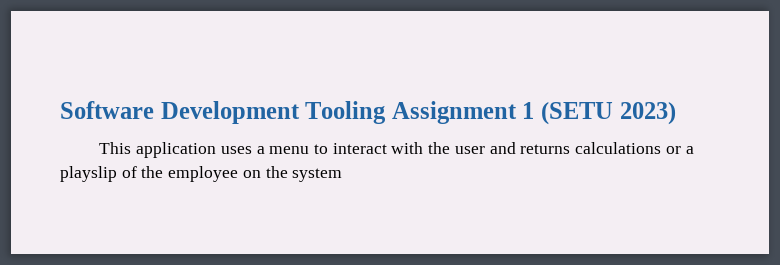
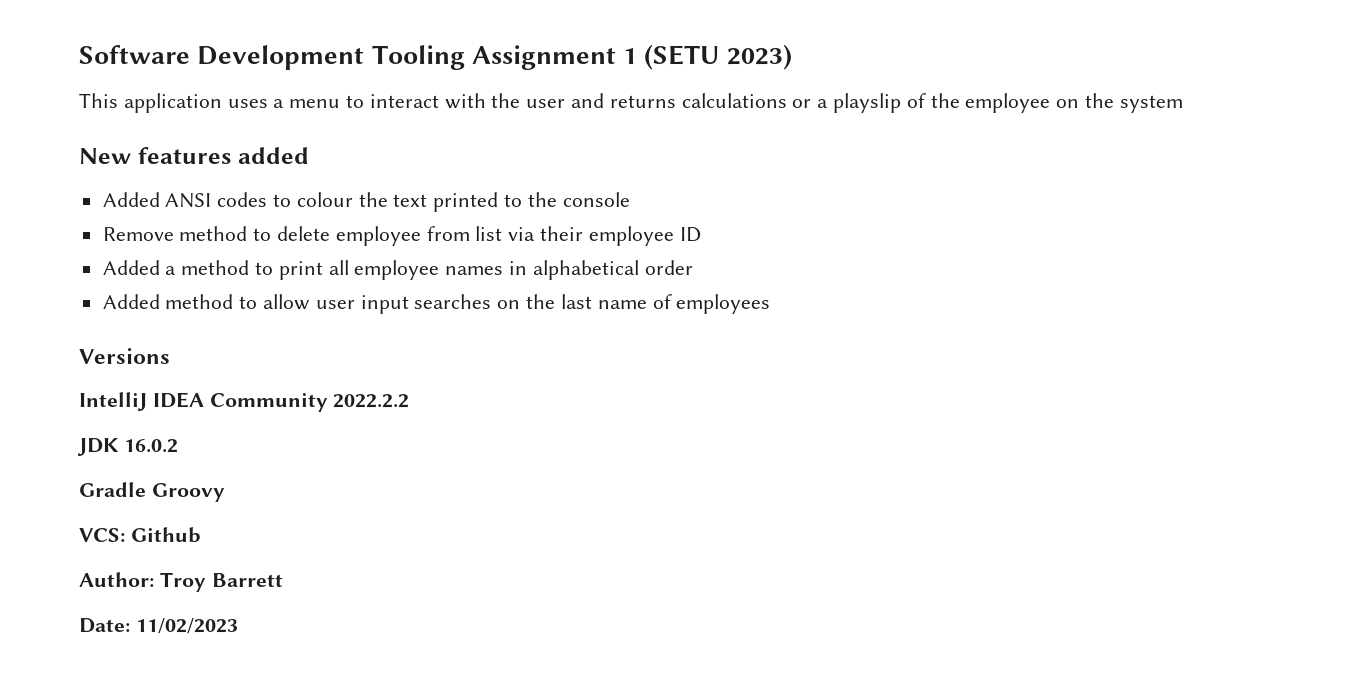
(343, 175) none -> [79,147,309,164] [102,192,630,212] [102,226,701,246] [102,260,693,280] [102,294,771,314] [79,348,170,364] [79,392,410,412] [77,438,178,456] [79,482,225,502] [79,527,201,543] [79,572,283,592] [79,618,238,634] // New features added // Added ANSI codes to colour the text printed to the console // Remove method to delete employee from list via their employee ID // Added a method to print all employee names in alphabetical order // Added method to allow user input searches on the last name of employees // Versions // IntelliJ IDEA Community 2022.2.2 // JDK 16.0.2 // Gradle Groovy // VCS: Github // Author: Troy Barrett // Date: 11/02/2023

